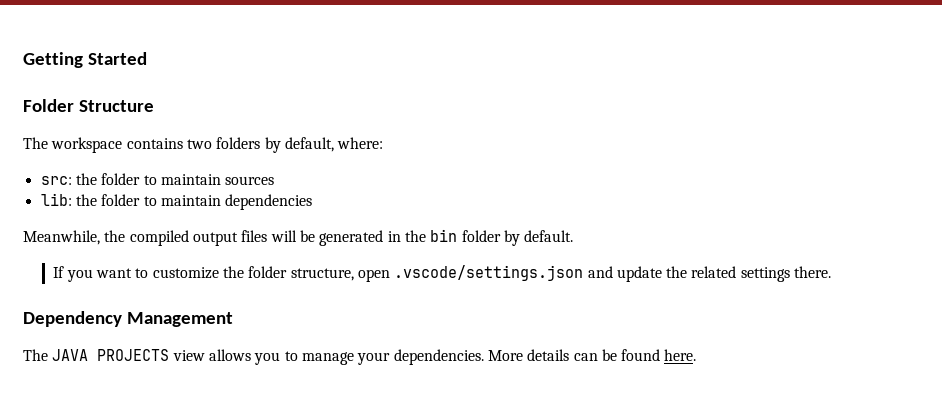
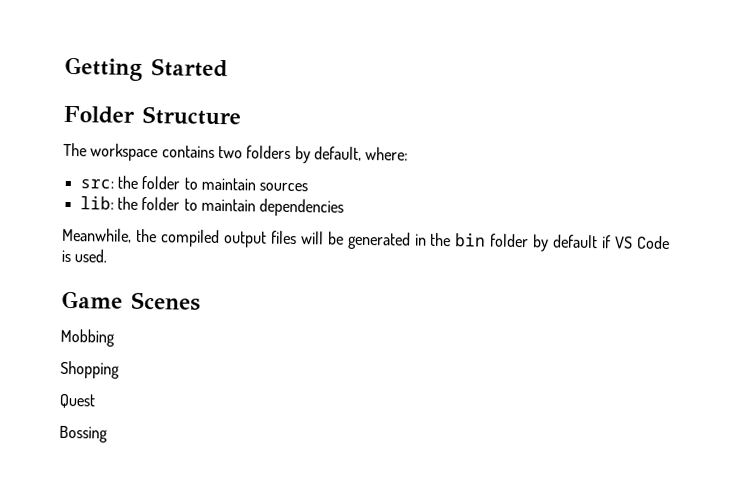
[524,230,574,242] [53,265,832,282] [23,311,233,327] [23,349,697,365] default. // If you want to customize the folder structure, open .vscode/settings.json and update the related settings there. // Dependency Management // The JAVA PROJECTS view allows you to manage your dependencies. More details can be found here. -> [553,234,670,250] [61,249,108,263] [61,290,201,311] [60,328,115,347] [60,360,120,379] [59,393,96,409] [59,425,108,443] default if VS Code is used. // Game Scenes // Mobbing // Shopping // Quest // Bossing

